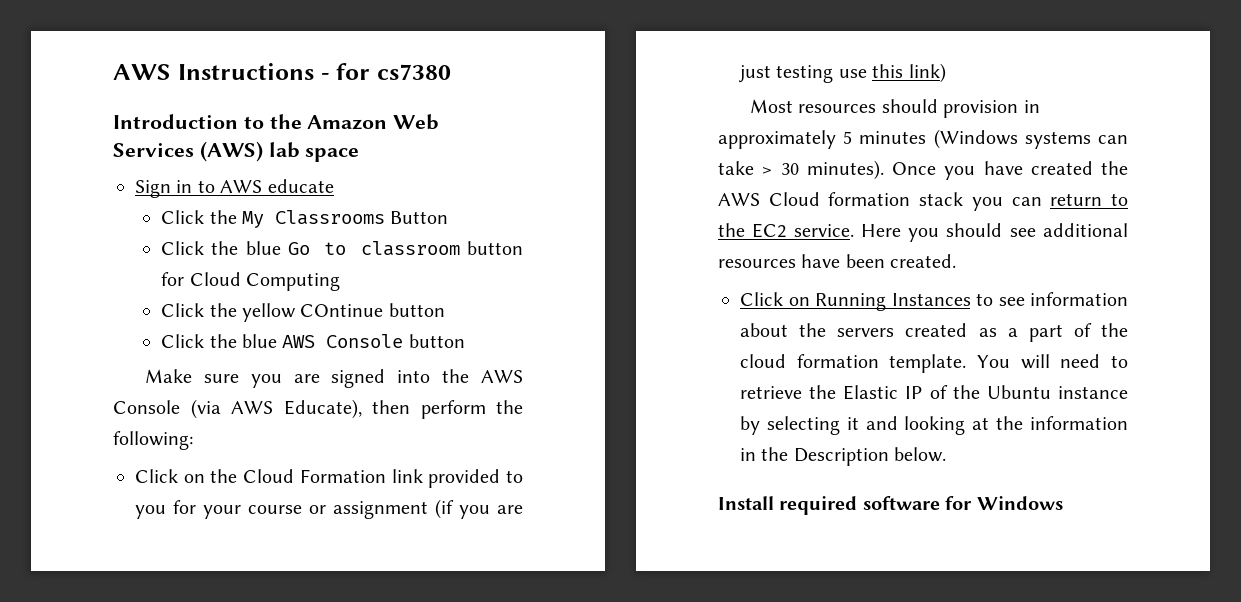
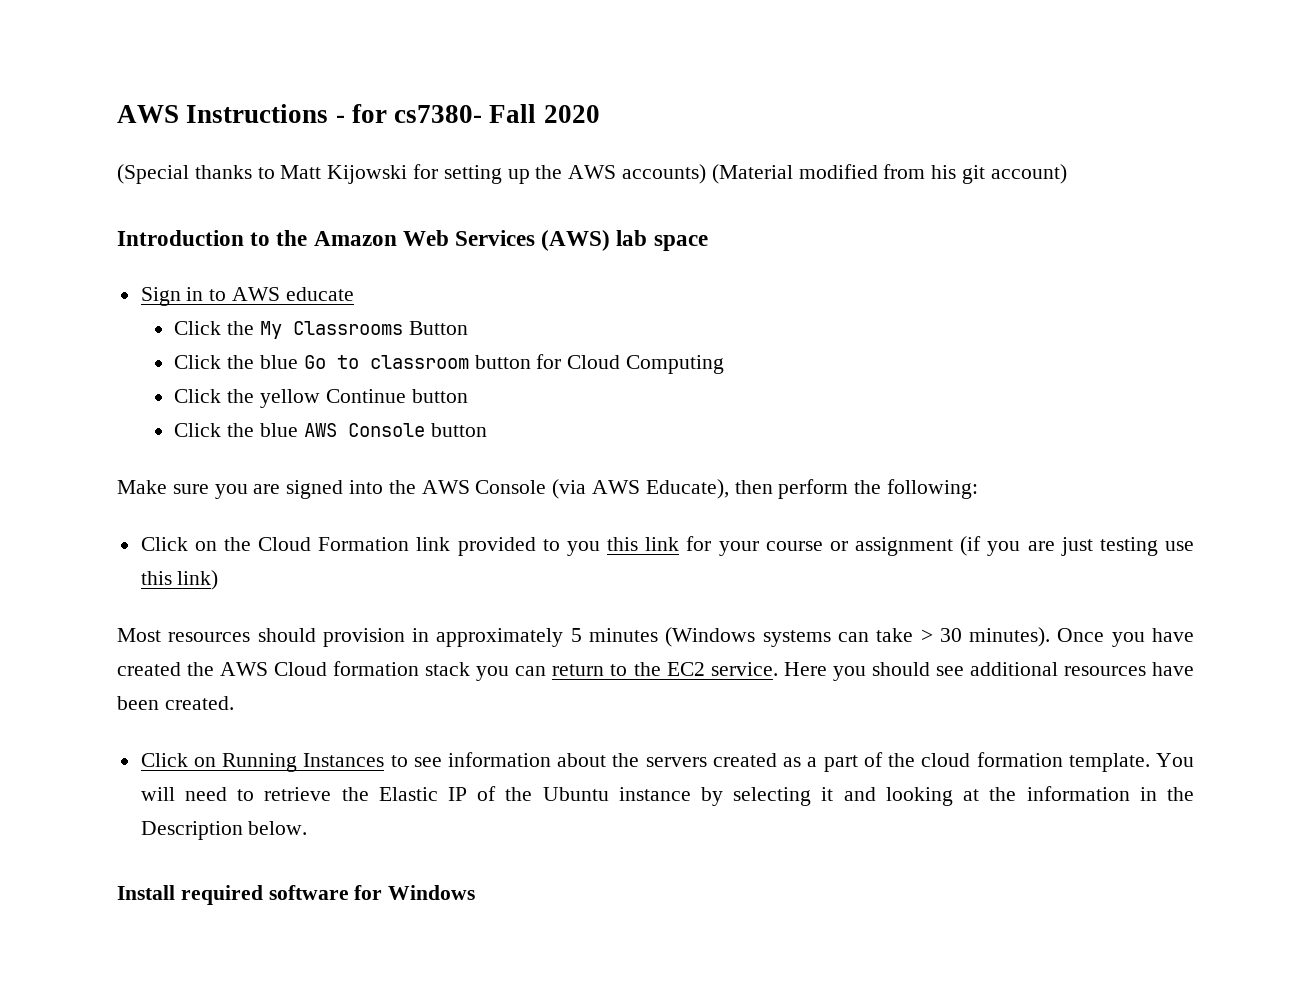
[377,64,451,80] cs7380 -> [394,104,600,123] [117,164,1067,184] cs7380- Fall 2020 // (Special thanks to Matt Kijowski for setting up the AWS accounts) (Material modified from his git account)
[300,304,384,317] COntinue -> [325,389,406,403] Continue
(166, 512) none -> [607,537,680,551] this link

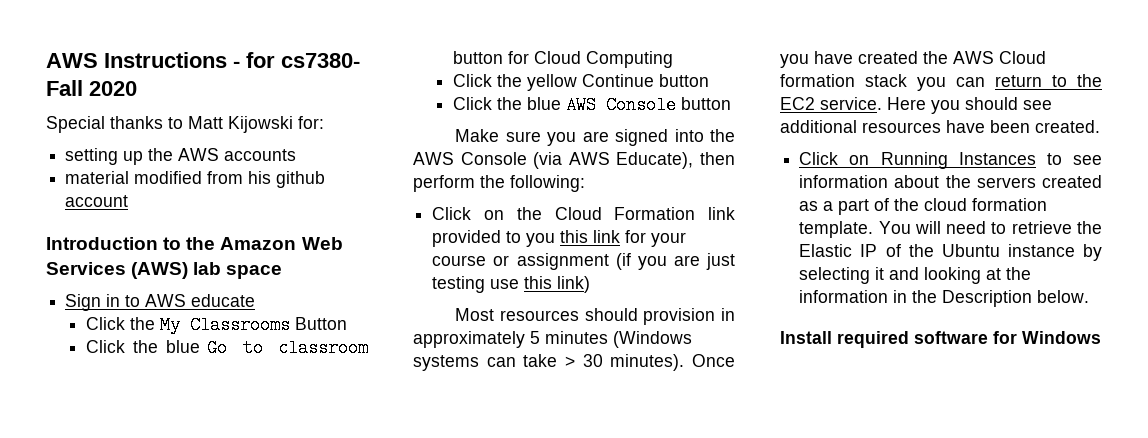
[117,164,189,184] (Special -> [46,116,105,133] Special
[413,164,439,179] for -> [298,116,324,129] for: //
[622,164,793,184] accounts) (Material -> [224,149,297,161] [65,171,130,184] accounts // material
[962,164,1067,184] git account) -> [276,171,326,188] [65,195,129,207] github account

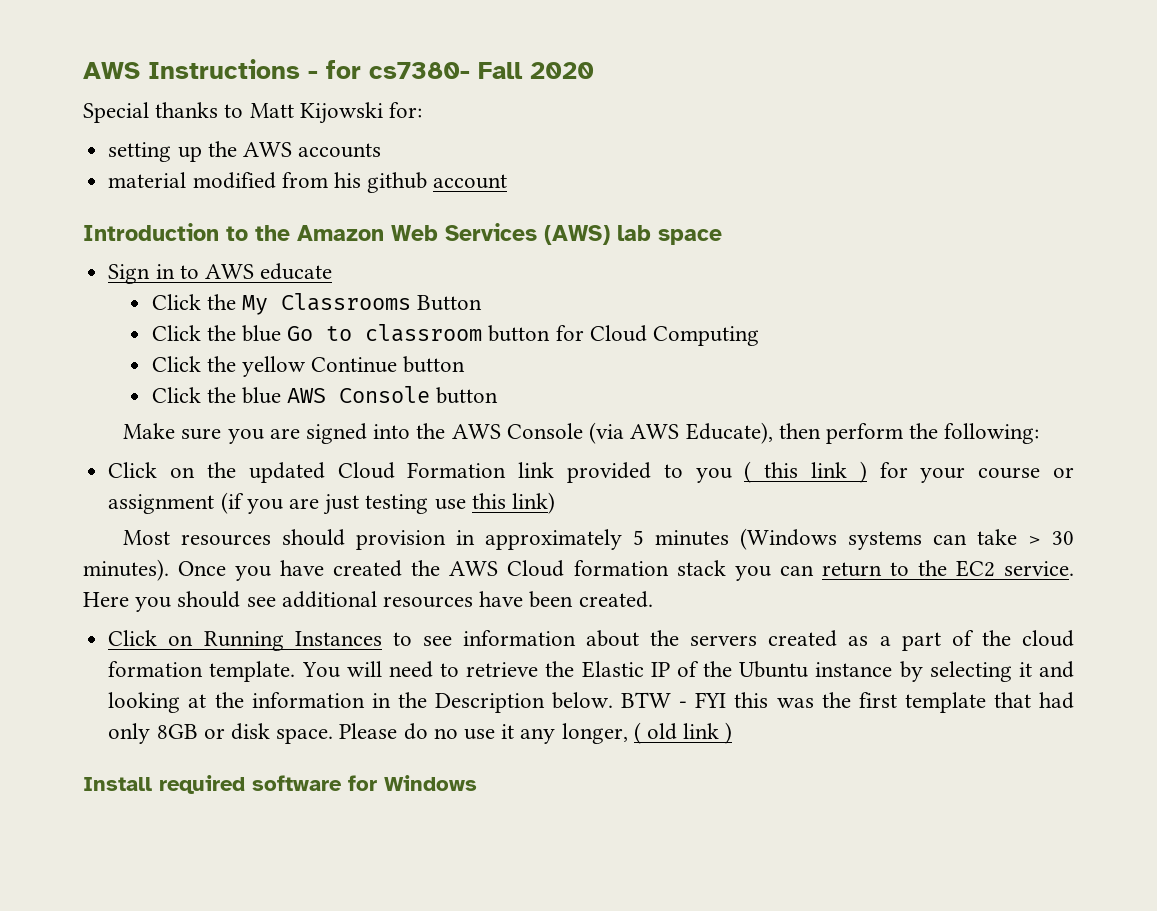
(542, 213) none -> [248,462,325,483] updated
(556, 240) none -> [744,461,752,483] (
(621, 236) none -> [859,461,867,483] )
(1090, 296) none -> [621,692,1075,713] [108,722,733,744] BTW - FYI this was the first template that had only 8GB or disk space. Please do no use it any longer, ( old link )

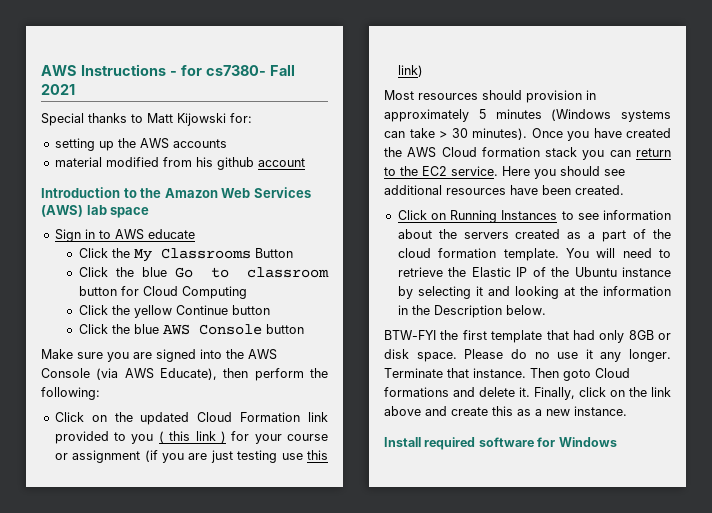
[530,62,594,79] 2020 -> [41,84,75,95] 2021
[621,692,814,708] BTW - FYI this was -> [384,330,436,340] // BTW-FYI
[561,722,733,744] longer, ( old link ) -> [629,349,671,362] [384,368,630,381] [384,387,671,400] [384,406,627,416] longer. Terminate that instance. Then goto Cloud formations and delete it. Finally, click on the link above and create this as a new instance.

